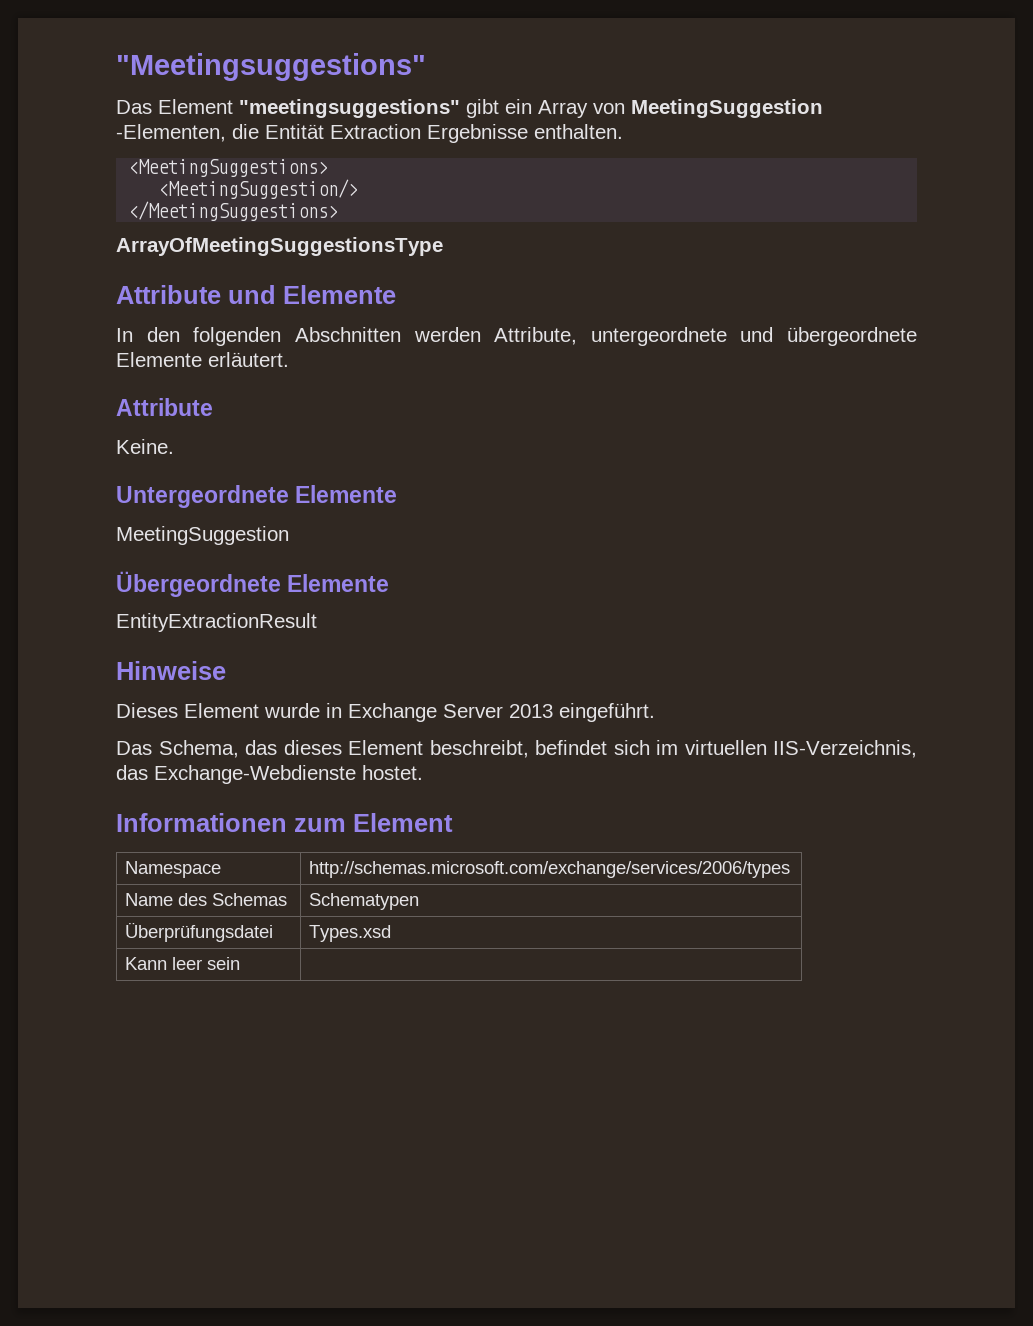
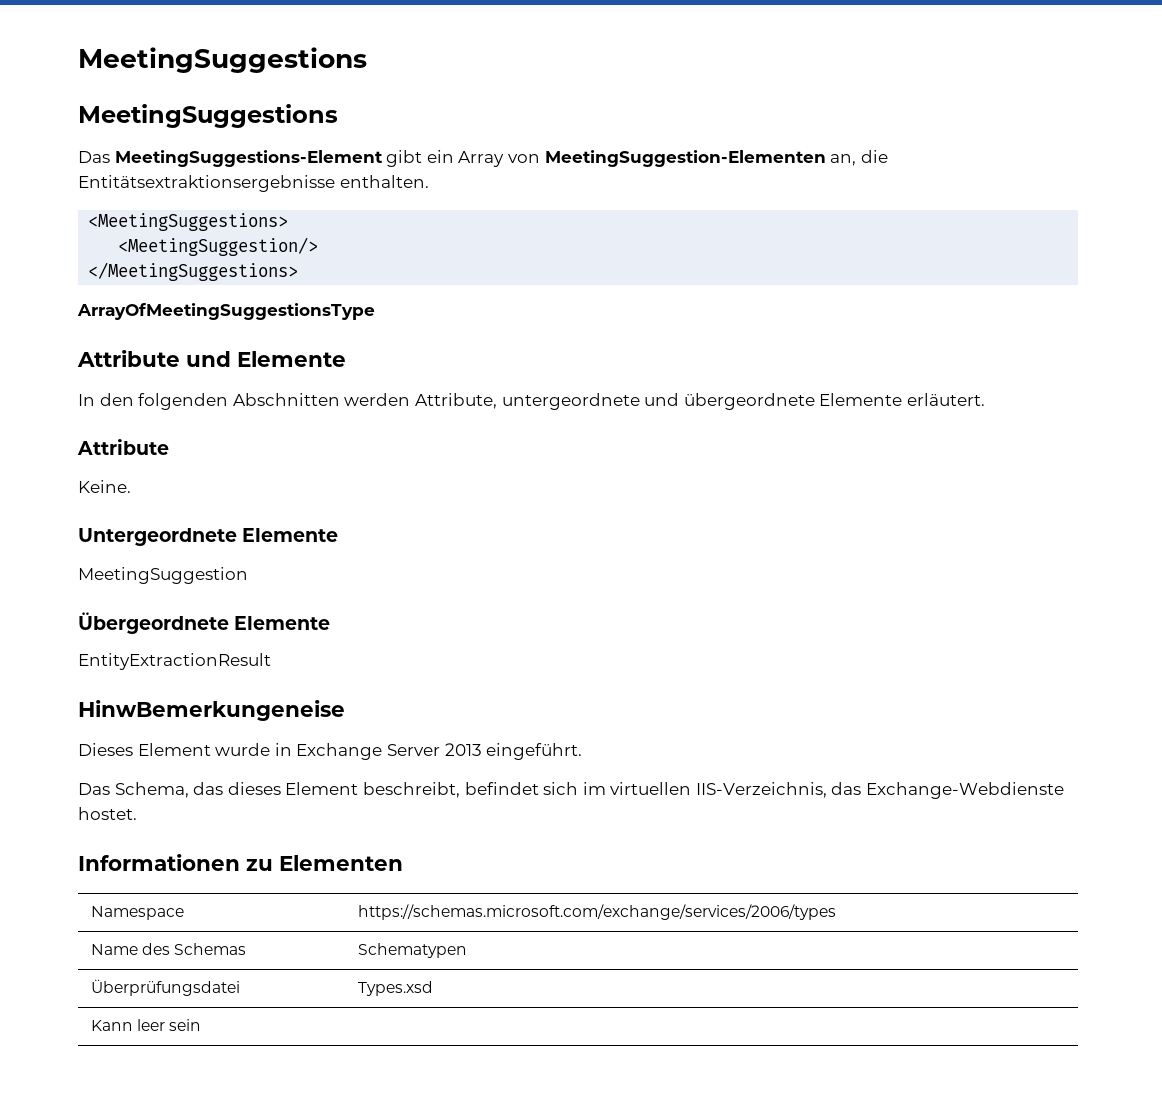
[116,53,426,81] [116,99,460,118] "Meetingsuggestions" // Das Element "meetingsuggestions" -> [78,47,367,73] [78,104,338,128] [78,150,383,167] MeetingSuggestions // MeetingSuggestions // Das MeetingSuggestions-Element
[631,99,823,118] [116,124,528,143] MeetingSuggestion -Elementen, die Entität Extraction Ergebnisse -> [544,150,888,167] [78,175,335,192] MeetingSuggestion-Elementen an, die Entitätsextraktionsergebnisse
[116,661,226,680] Hinweise -> [78,700,345,721] HinwBemerkungeneise
[294,813,453,832] zum Element -> [246,855,403,871] zu Elementen
[309,861,791,878] http://schemas.microsoft.com/exchange/services/2006/types -> [358,904,837,920] https://schemas.microsoft.com/exchange/services/2006/types

